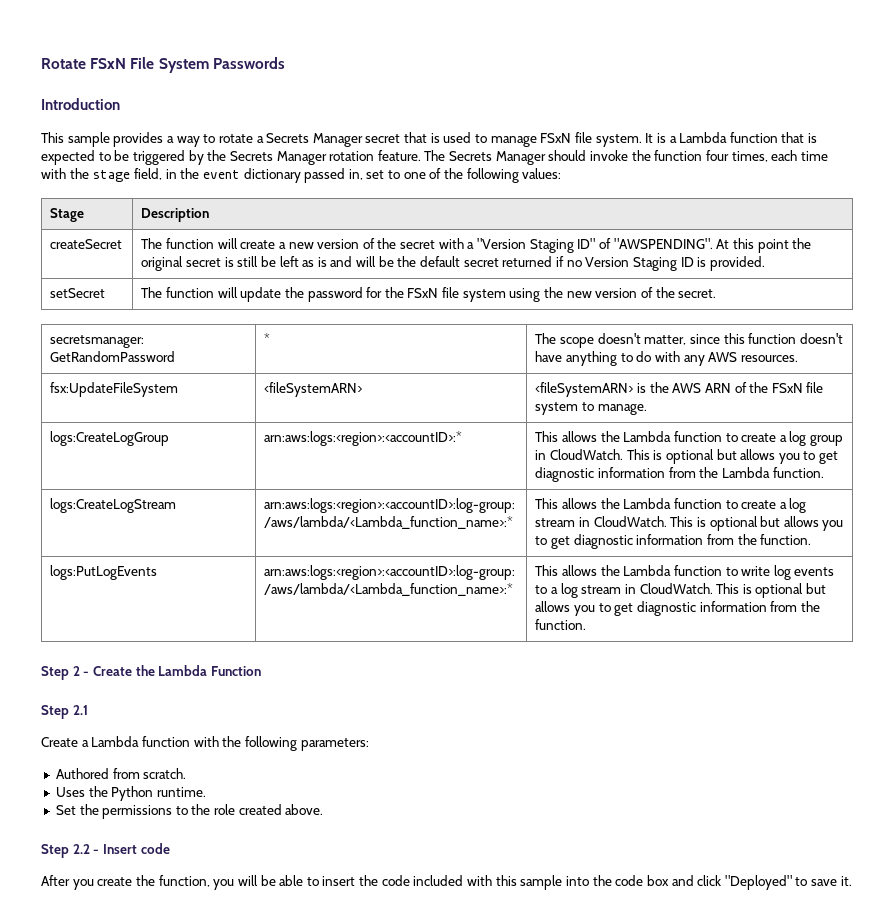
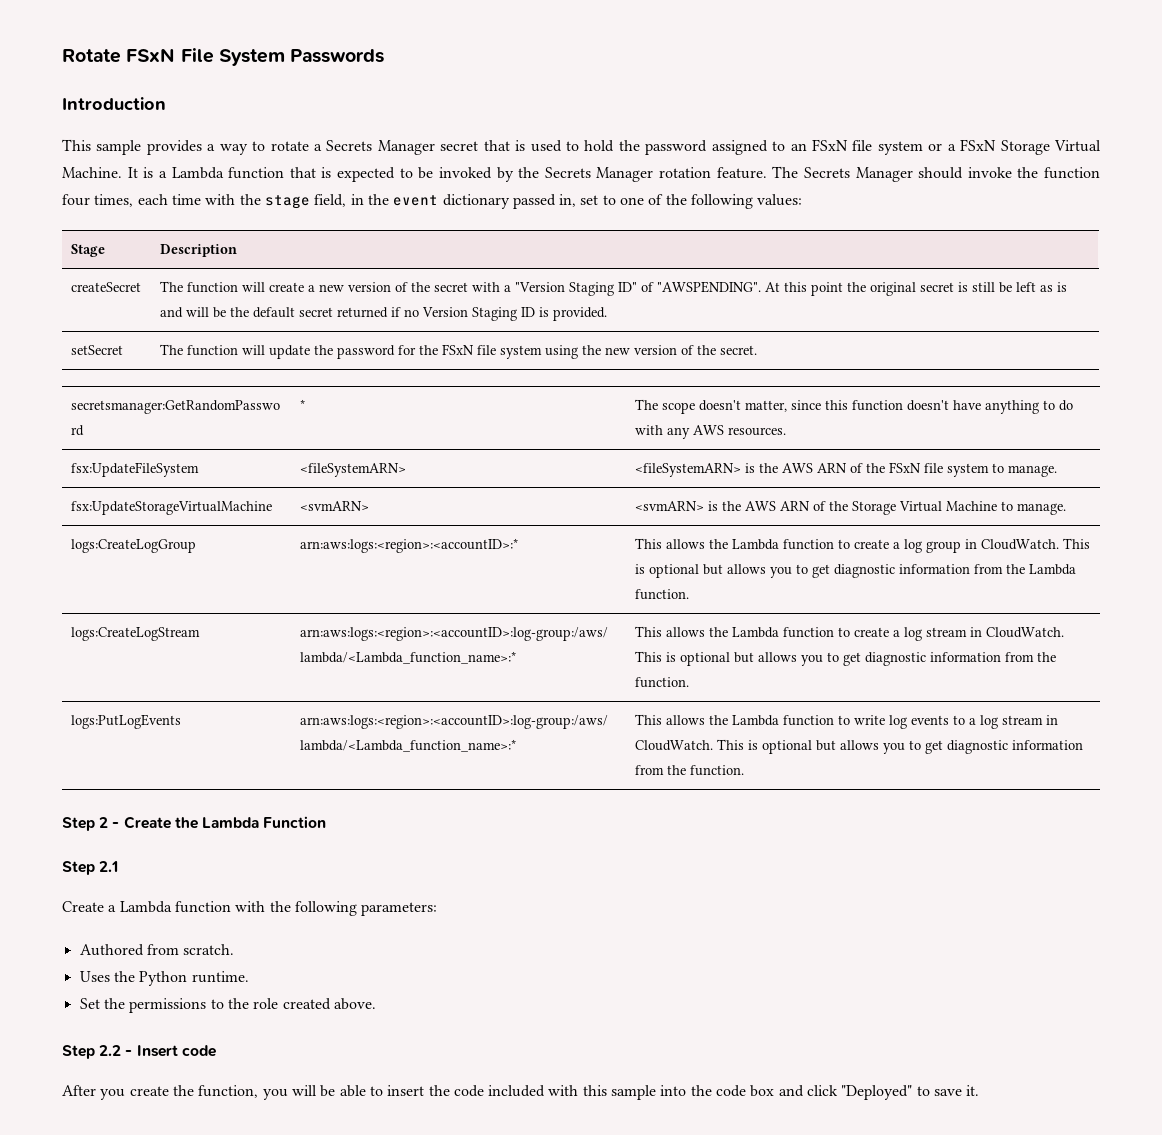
[490,132,642,147] manage FSxN file system. -> [584,139,1102,155] [62,167,122,178] hold the password assigned to an FSxN file system or a FSxN Storage Virtual Machine.
[132,150,185,165] triggered -> [438,167,492,179] invoked
(647, 409) none -> [71,501,273,515] [300,501,370,511] [635,501,1067,515] // fsx:UpdateStorageVirtualMachine | <svmARN> | <svmARN> is the AWS ARN of the Storage Virtual Machine to manage.

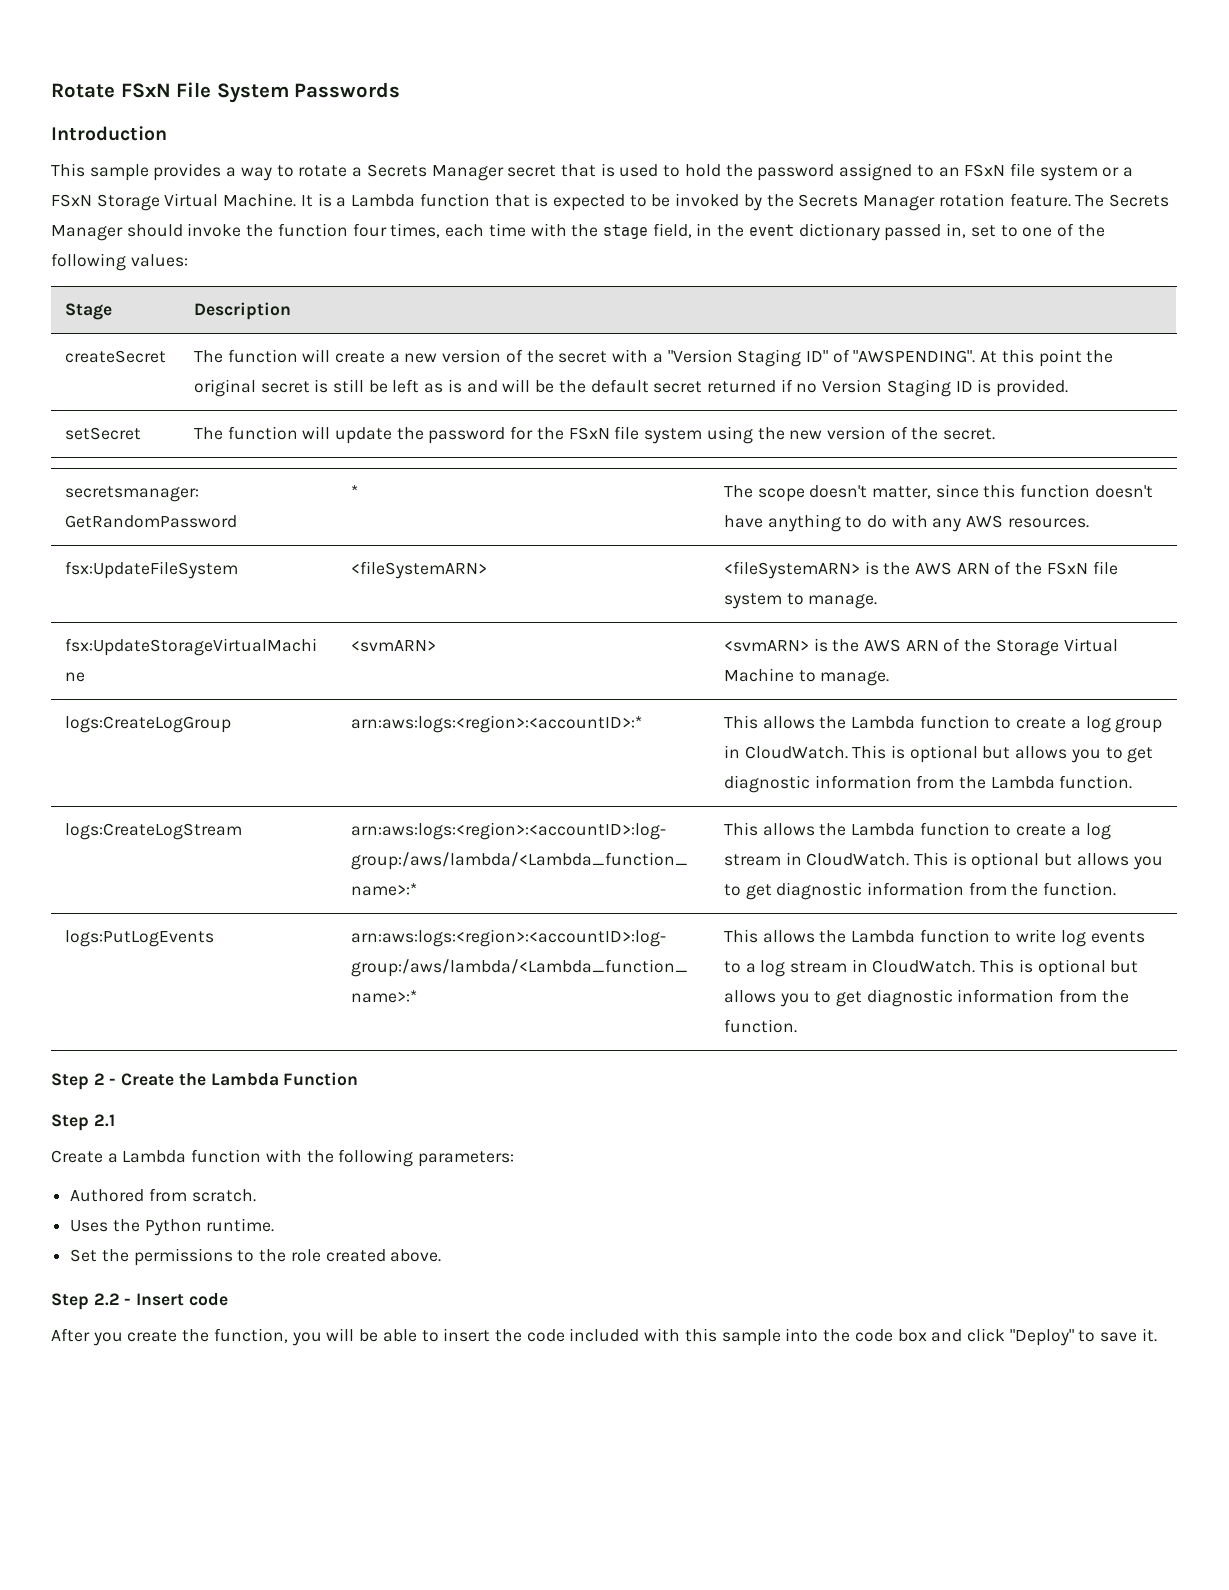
[841,1085,913,1100] "Deployed" -> [1009,1329,1074,1346] "Deploy"

